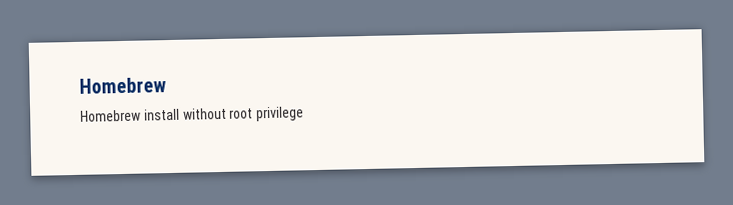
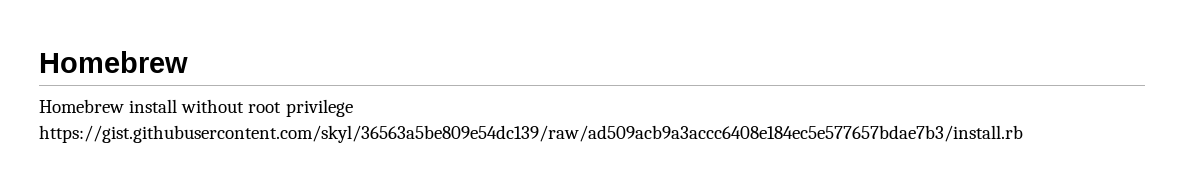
(305, 114) none -> [39,125,1023,143] https://gist.githubusercontent.com/skyl/36563a5be809e54dc139/raw/ad509acb9a3accc6408e184ec5e577657bdae7b3/install.rb

